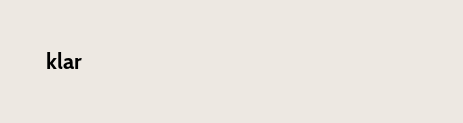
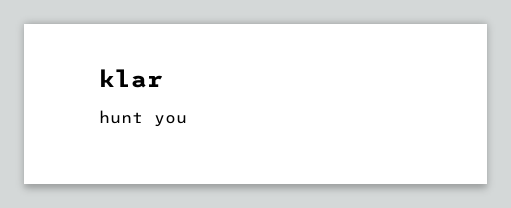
(82, 60) none -> [99,110,187,127] // hunt you

